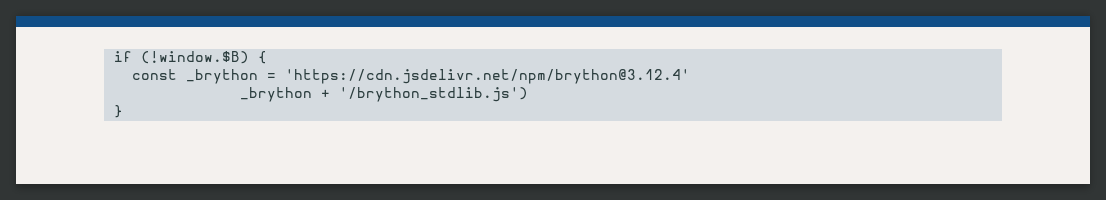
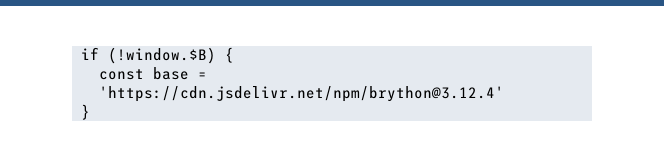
[186,69,259,84] _brython -> [153,67,189,80] base
[240,87,529,102] // _brython + '/brython_stdlib.js') -> (504, 94) none

